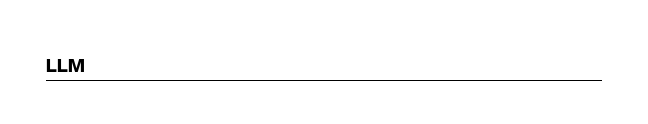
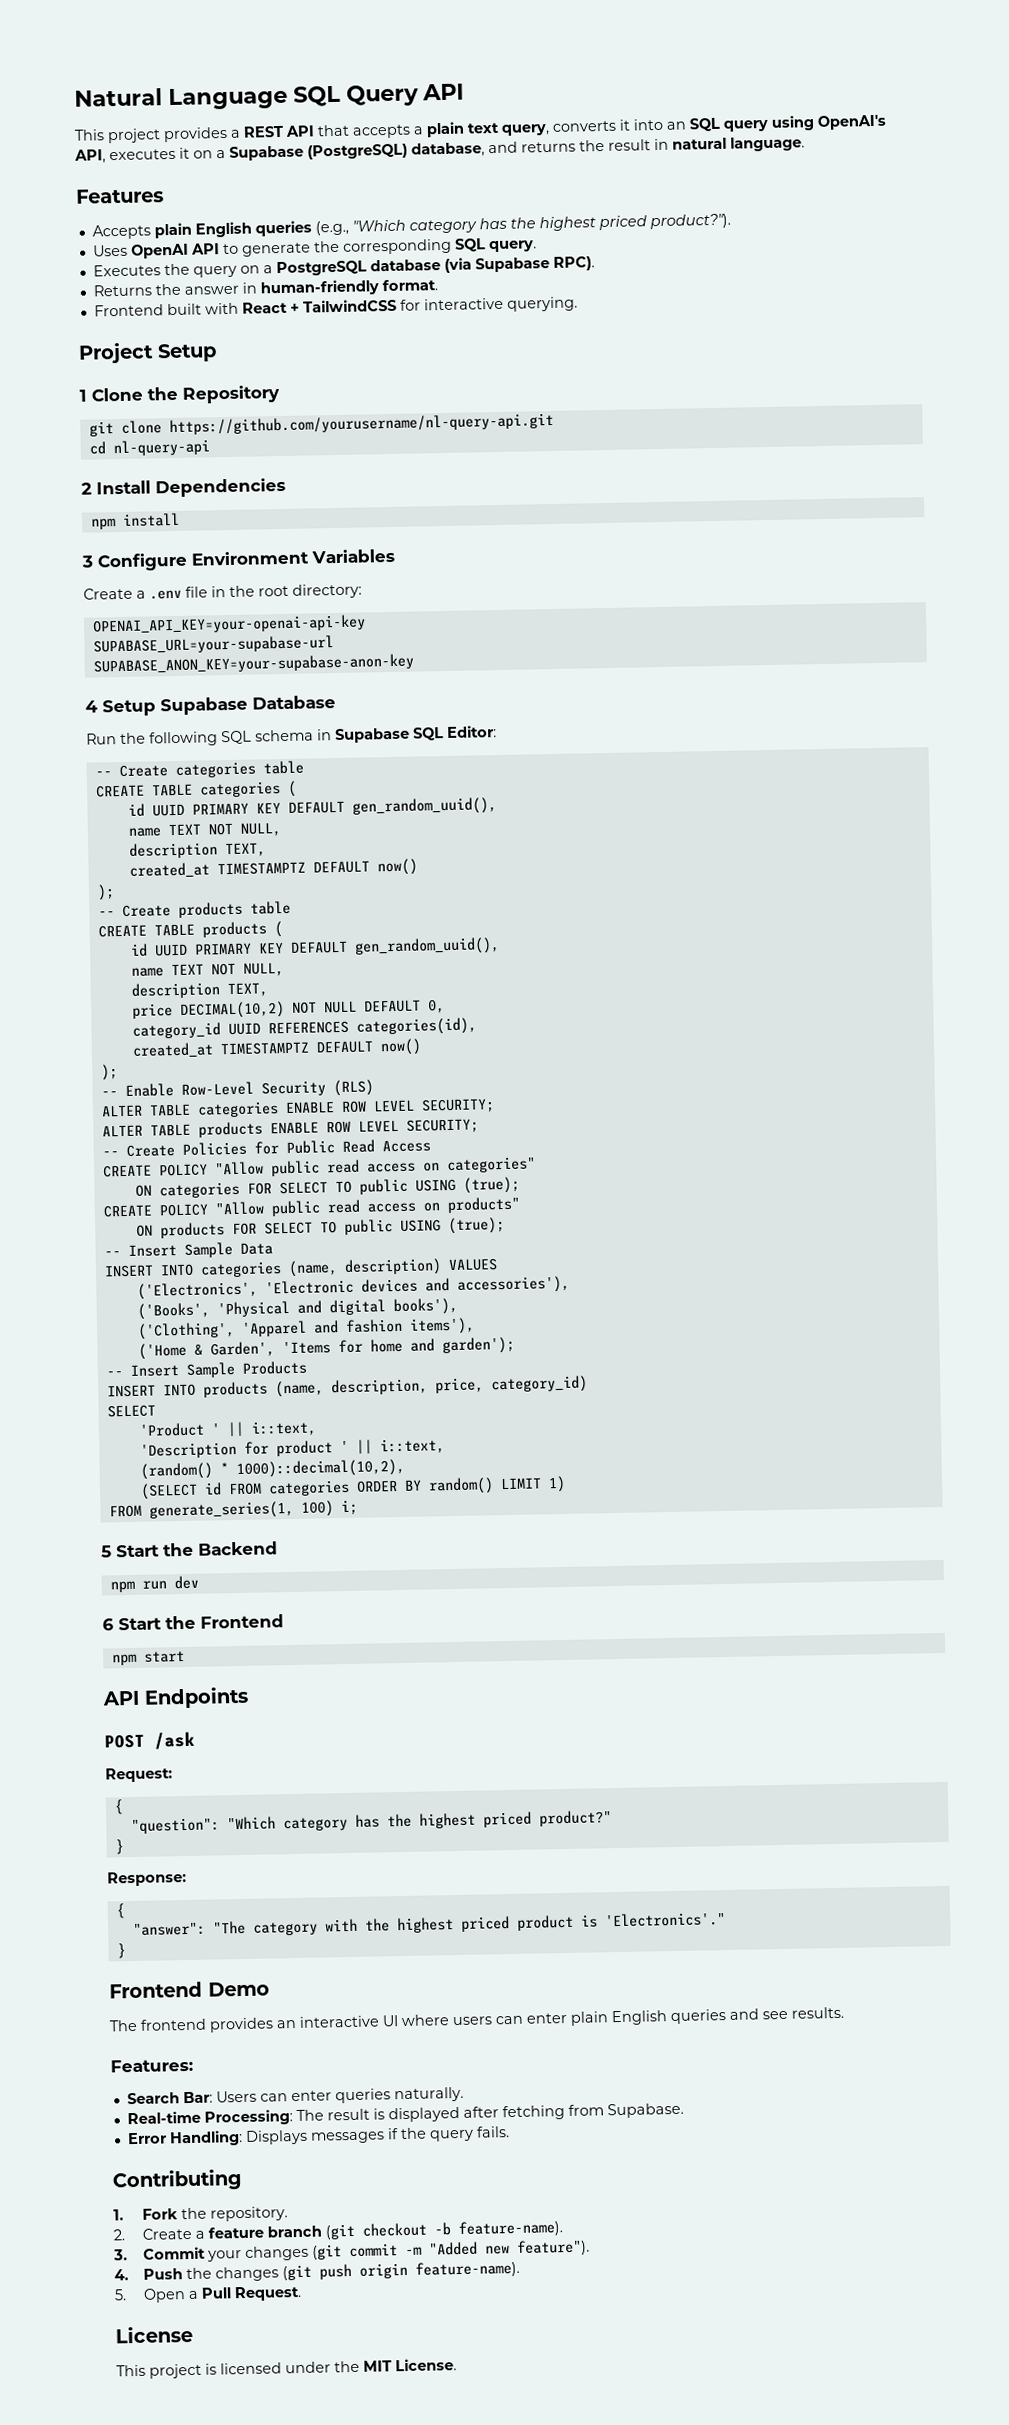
[46,59,85,72] LLM -> [74,83,465,111] [74,114,887,144] [74,136,805,164] [76,188,164,204] [91,213,731,240] [92,238,537,259] [92,256,595,278] [92,279,438,297] [93,296,578,317] [78,342,217,364] [79,385,280,404] [88,412,554,437] [88,439,210,457] [81,477,286,498] [90,512,180,530] [81,548,395,572] [83,583,362,600] [91,614,366,635] [92,635,334,655] [92,653,414,675] [85,695,336,717] [86,725,497,747] [94,760,304,779] [95,780,297,798] [127,797,497,817] [127,822,281,837] [128,842,266,859] [128,858,418,878] [96,884,115,901] [97,900,291,918] [97,921,283,938] [129,937,500,957] [130,962,284,977] [130,982,268,999] [131,999,445,1019] [131,1017,477,1039] [131,1038,422,1058] [100,1064,118,1081] [100,1079,374,1098] [100,1098,495,1118] [101,1118,479,1138] [101,1139,431,1157] [102,1156,536,1178] [134,1176,520,1199] [102,1196,520,1218] [135,1217,505,1239] [103,1242,273,1258] [103,1258,498,1278] [136,1275,570,1300] [136,1297,458,1320] [136,1317,475,1340] [137,1336,515,1360] [105,1360,307,1378] [106,1375,588,1398] [106,1404,156,1418] [138,1420,317,1437] [139,1438,445,1459] [139,1458,405,1480] [139,1475,566,1500] [108,1499,358,1520] [101,1541,278,1558] [109,1575,199,1593] [102,1614,284,1631] [111,1651,185,1666] [102,1686,249,1709] [104,1731,195,1750] [105,1767,173,1783] [113,1799,124,1815] [130,1810,612,1835] [114,1839,124,1855] [107,1871,187,1887] [115,1903,125,1919] [132,1912,726,1937] [116,1943,126,1959] [109,1981,270,1999] [109,2006,844,2033] [110,2058,193,2073] [126,2086,464,2105] [126,2102,684,2126] [126,2126,510,2147] [112,2169,243,2192] [113,2206,288,2222] [113,2220,563,2241] [113,2239,590,2262] [114,2260,520,2282] [114,2285,302,2303] [115,2325,193,2344] [116,2358,457,2379] Natural Language SQL Query API // This project provides a REST API that accepts a plain text query, converts it into an SQL query using OpenAI's API, executes it on a Supabase (PostgreSQL) database, and returns the result in natural language. // Features // Accepts plain English queries (e.g., "Which category has the highest priced product?"). // Uses OpenAI API to generate the corresponding SQL query. // Executes the query on a PostgreSQL database (via Supabase RPC). // Returns the answer in human-friendly format. // Frontend built with React + TailwindCSS for interactive querying. // Project Setup // 1 Clone the Repository // git clone https://github.com/yourusername/nl-query-api.git // cd nl-query-api // 2 Install Dependencies // npm install // 3 Configure Environment Variables // Create a .env file in the root directory: // OPENAI_API_KEY=your-openai-api-key // SUPABASE_URL=your-supabase-url // SUPABASE_ANON_KEY=your-supabase-anon-key // 4 Setup Supabase Database // Run the following SQL schema in Supabase SQL Editor: // -- Create categories table // CREATE TABLE categories ( // id UUID PRIMARY KEY DEFAULT gen_random_uuid(), // name TEXT NOT NULL, // description TEXT, // created_at TIMESTAMPTZ DEFAULT now() // ); // -- Create products table // CREATE TABLE products ( // id UUID PRIMARY KEY DEFAULT gen_random_uuid(), // name TEXT NOT NULL, // description TEXT, // price DECIMAL(10,2) NOT NULL DEFAULT 0, // category_id UUID REFERENCES categories(id), // created_at TIMESTAMPTZ DEFAULT now() // ); // -- Enable Row-Level Security (RLS) // ALTER TABLE categories ENABLE ROW LEVEL SECURITY; // ALTER TABLE products ENABLE ROW LEVEL SECURITY; // -- Create Policies for Public Read Access // CREATE POLICY "Allow public read access on categories" // ON categories FOR SELECT TO public USING (true); // CREATE POLICY "Allow public read access on products" // ON products FOR SELECT TO public USING (true); // -- Insert Sample Data // INSERT INTO categories (name, description) VALUES // ('Electronics', 'Electronic devices and accessories'), // ('Books', 'Physical and digital books'), // ('Clothing', 'Apparel and fashion items'), // ('Home & Garden', 'Items for home and garden'); // -- Insert Sample Products // INSERT INTO products (name, description, price, category_id) // SELECT // 'Product ' || i::text, // 'Description for product ' || i::text, // (random() * 1000)::decimal(10,2), // (SELECT id FROM categories ORDER BY random() LIMIT 1) // FROM generate_series(1, 100) i; // 5 Start the Backend // npm run dev // 6 Start the Frontend // npm start // API Endpoints // POST /ask // Request: // { // "question": "Which category has the highest priced product?" // } // Response: // { // "answer": "The category with the highest priced product is 'Electronics'." // } // Frontend Demo // The frontend provides an interactive UI where users can enter plain English queries and see results. // Features: // Search Bar: Users can enter queries naturally. // Real-time Processing: The result is displayed after fetching from Supabase. // Error Handling: Displays messages if the query fails. // Contributing // 1. Fork the repository. // 2. Create a feature branch (git checkout -b feature-name). // 3. Commit your changes (git commit -m "Added new feature"). // 4. Push the changes (git push origin feature-name). // 5. Open a Pull Request. // License // This project is licensed under the MIT License.

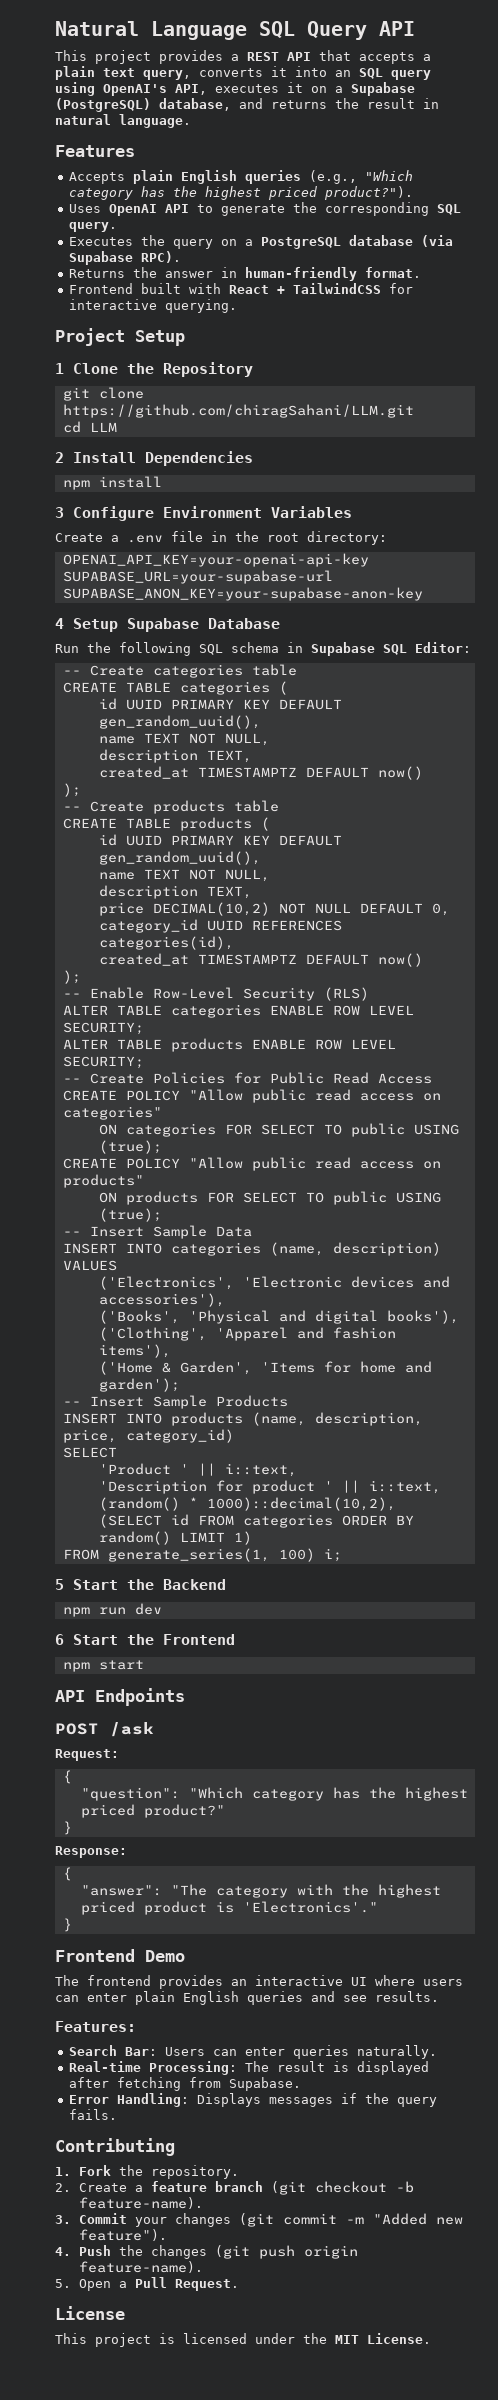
[168,412,554,436] https://github.com/yourusername/nl-query-api.git -> [62,404,414,418] https://github.com/chiragSahani/LLM.git
[112,439,210,457] nl-query-api -> [89,422,117,432] LLM

